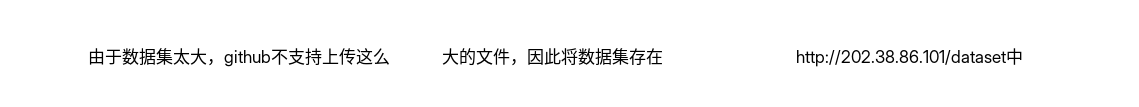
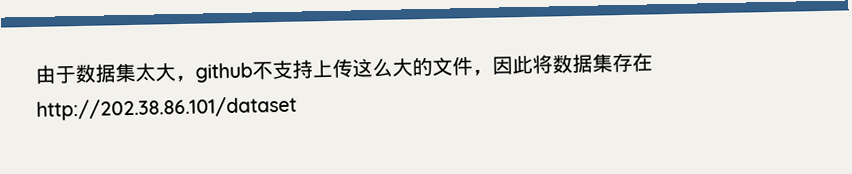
[1006,48,1023,65] 中 -> (297, 108) none

